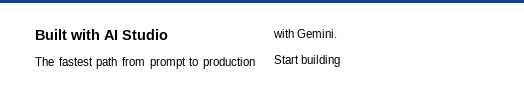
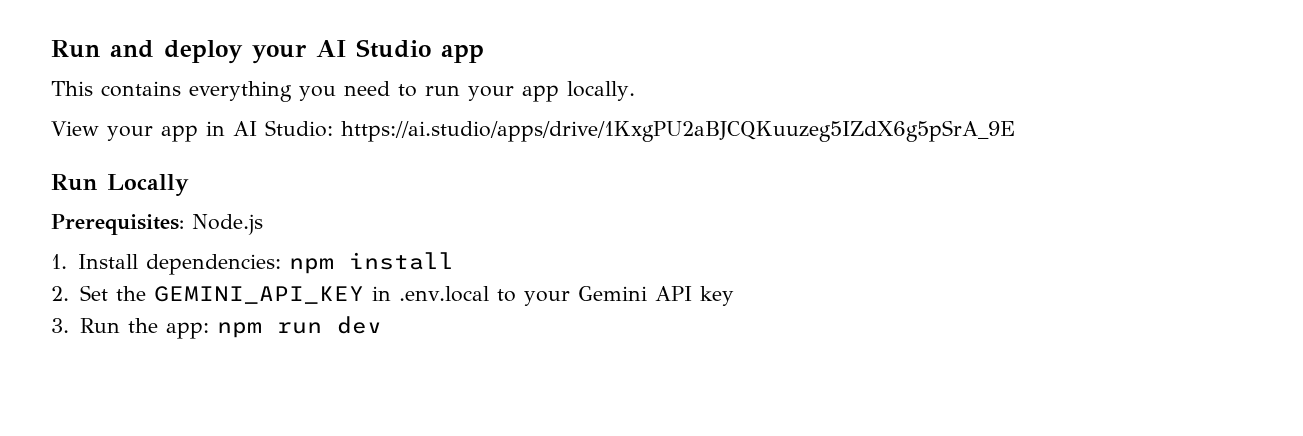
[35,29,168,40] [35,57,255,69] [273,29,338,38] [274,55,341,67] Built with AI Studio // The fastest path from prompt to production with Gemini. // Start building -> [51,39,484,64] [51,81,635,102] [51,120,1015,142] [51,174,189,196] [51,214,263,235] [51,252,454,275] [51,285,734,306] [51,316,382,339] Run and deploy your AI Studio app // This contains everything you need to run your app locally. // View your app in AI Studio: https://ai.studio/apps/drive/1KxgPU2aBJCQKuuzeg5IZdX6g5pSrA_9E // Run Locally // Prerequisites: Node.js // 1. Install dependencies: npm install // 2. Set the GEMINI_API_KEY in .env.local to your Gemini API key // 3. Run the app: npm run dev

